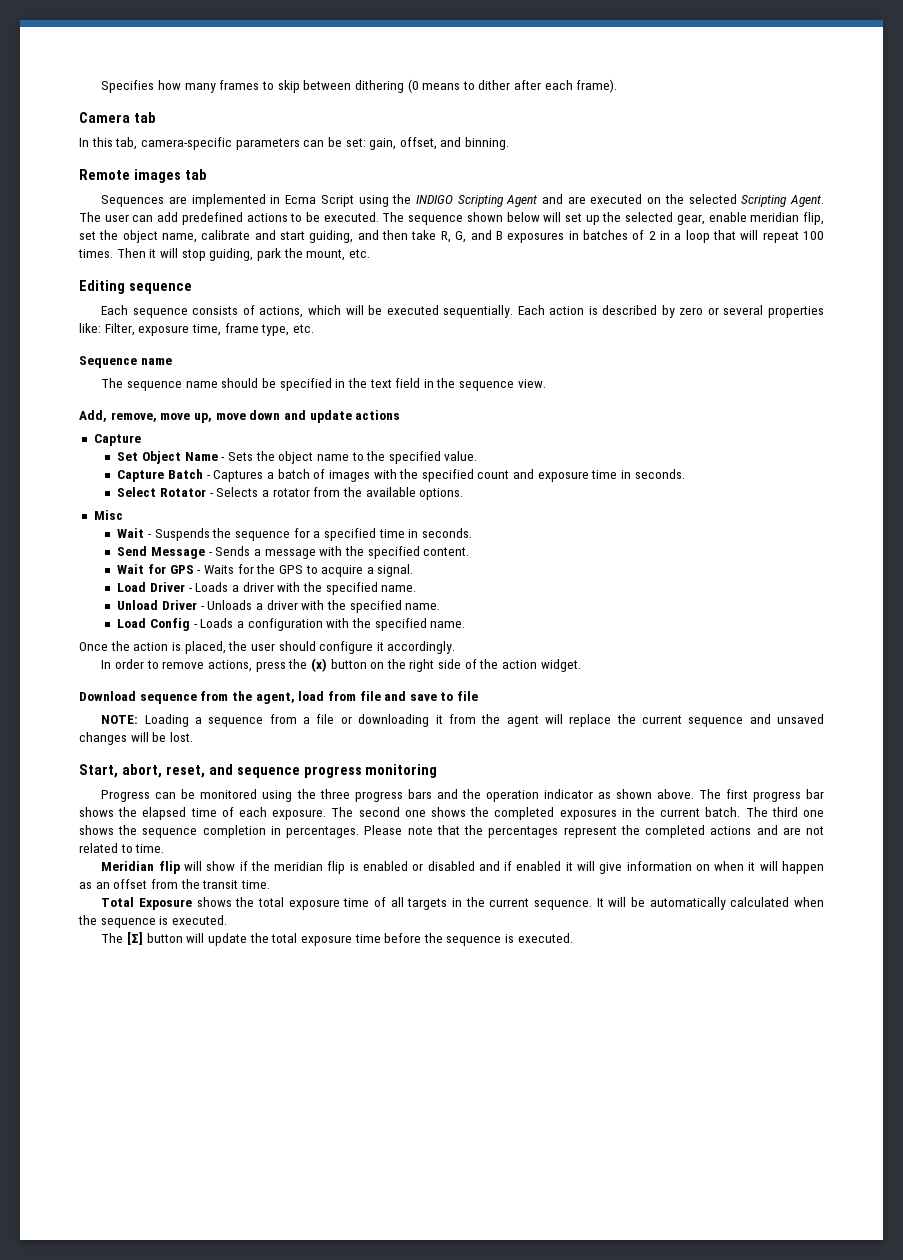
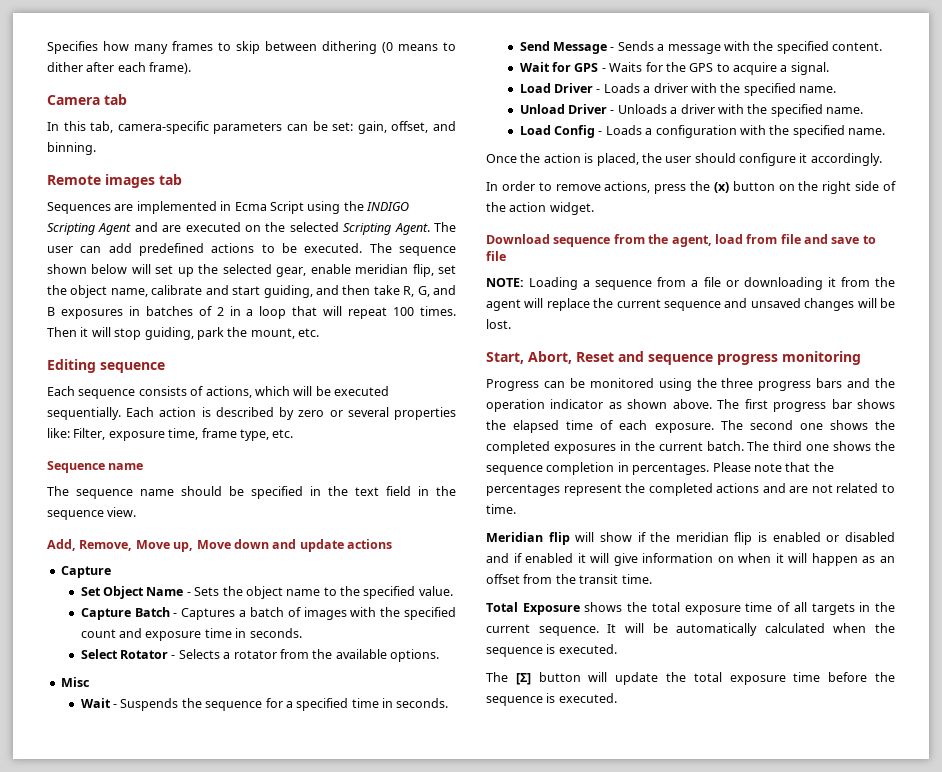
[110,412,246,423] remove, move up, move -> [79,540,231,552] Remove, Move up, Move
[121,764,205,778] abort, reset, -> [528,351,614,364] Abort, Reset

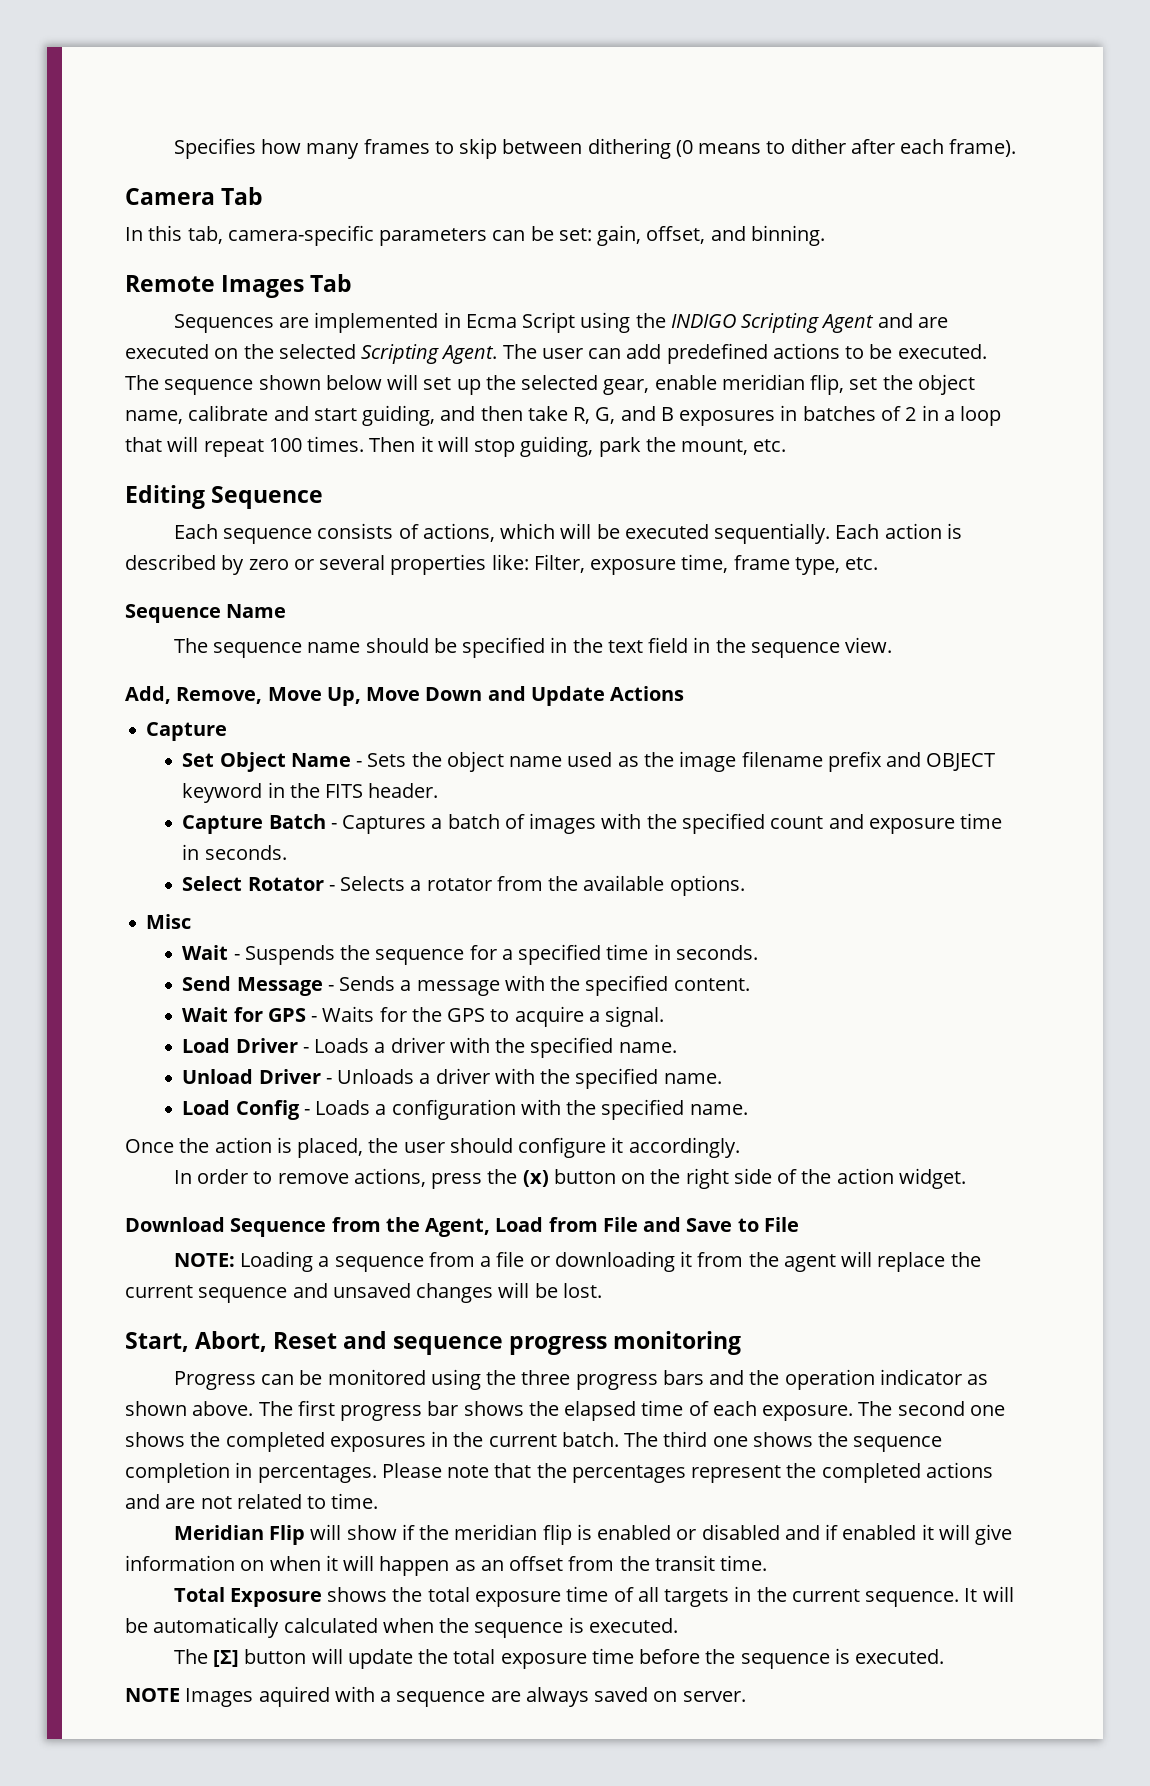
[104,94,127,105] tab -> [221,187,264,205] Tab
[105,174,182,188] images tab -> [221,274,353,298] Images Tab
[100,362,165,373] sequence -> [211,486,324,509] Sequence
[108,463,144,470] name -> [226,604,287,618] Name
[173,539,392,552] up, Move down and update actions -> [326,686,685,706] Up, Move Down and Update Actions
[323,586,453,599] to the specified value. -> [567,751,996,772] [182,782,439,803] used as the image filename prefix and OBJECT keyword in the FITS header.
[553,234,876,247] [486,251,506,261] sequence from the agent, load from file and save to file -> [230,1217,799,1237] Sequence from the Agent, Load from File and Save to File
[548,532,570,545] flip -> [268,1525,305,1545] Flip
(617, 698) none -> [125,1686,746,1707] // NOTE Images aquired with a sequence are always saved on server.

